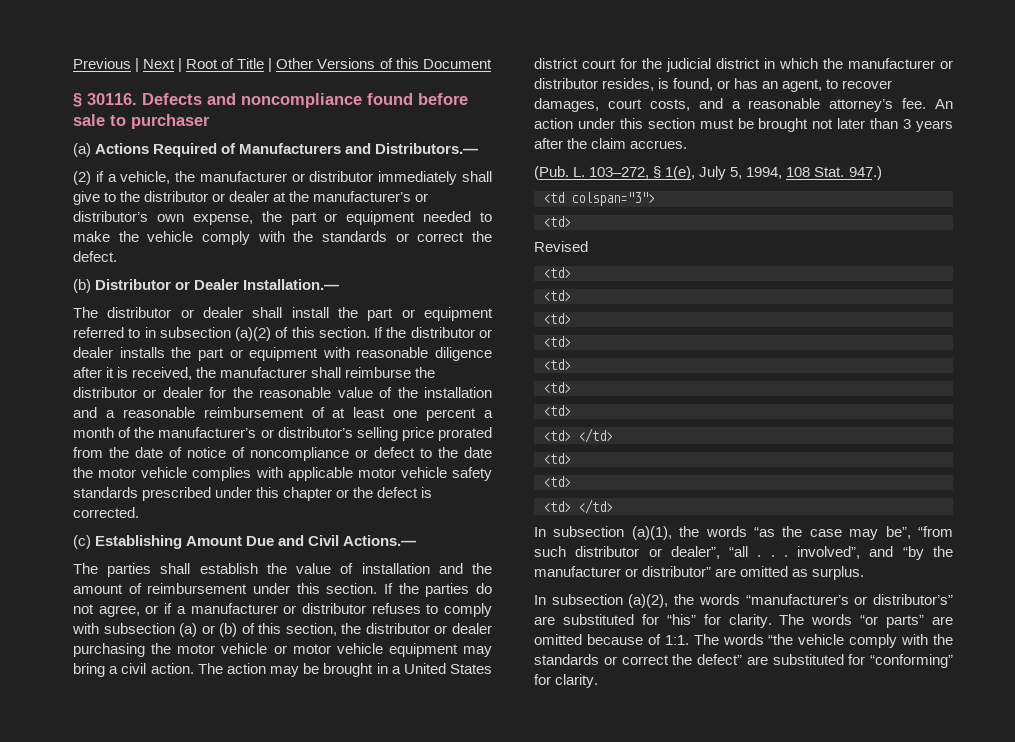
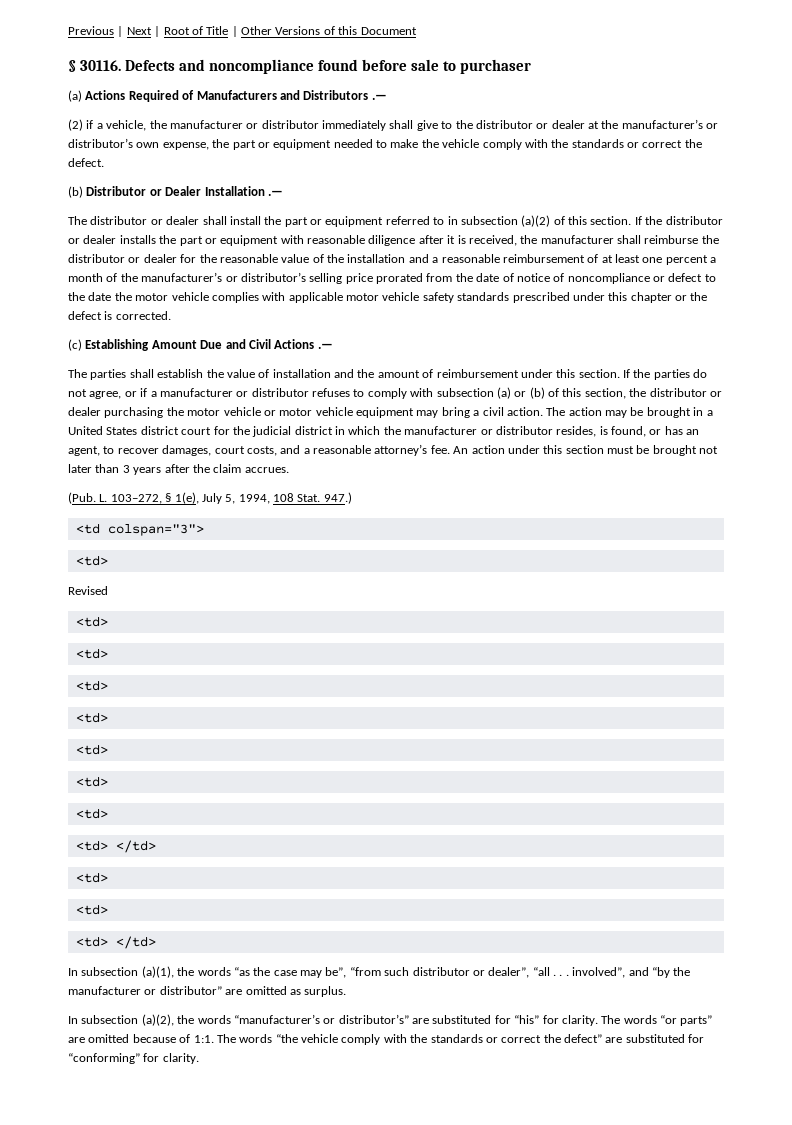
[375,143,479,154] Distributors.— -> [303,90,387,100] Distributors .—
[243,279,340,290] Installation.— -> [204,186,283,196] Installation .—
[343,535,417,546] Actions.— -> [274,339,333,349] Actions .—

